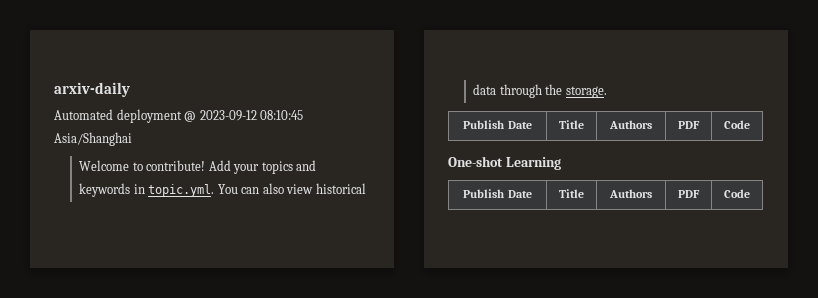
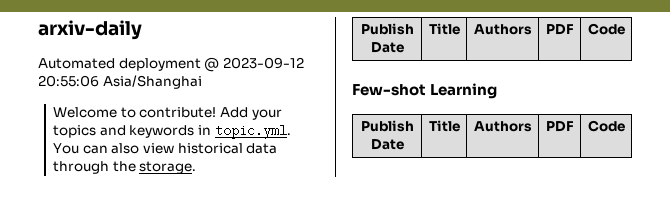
[260,110,304,120] 08:10:45 -> [38,75,99,87] 20:55:06
[448,156,503,167] One-shot -> [352,84,426,96] Few-shot

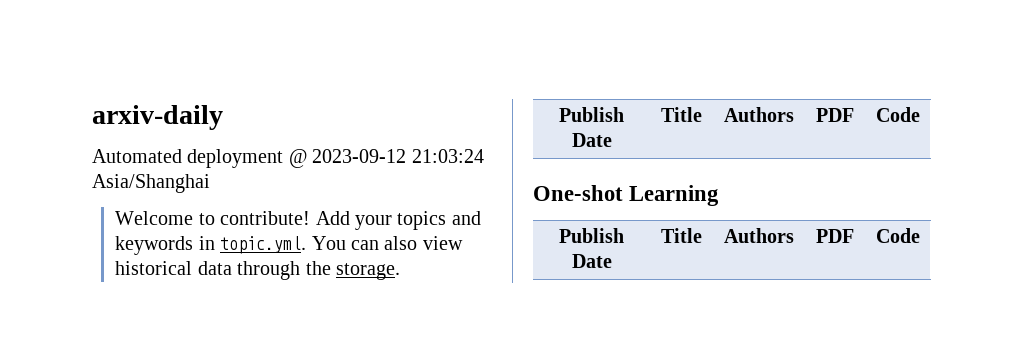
[38,75,99,87] 20:55:06 -> [411,149,484,163] 21:03:24
[352,84,426,96] Few-shot -> [533,185,623,201] One-shot

